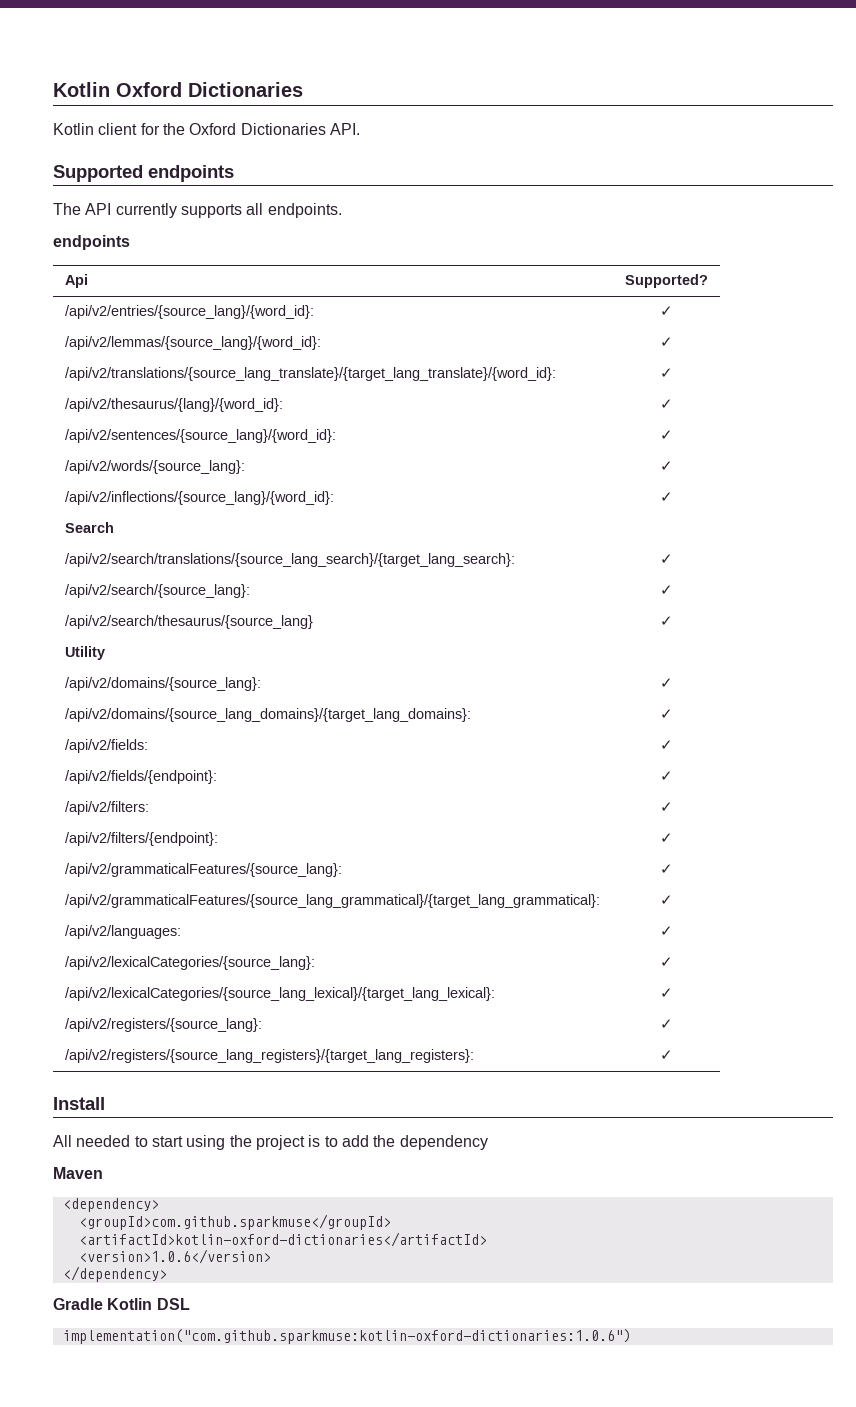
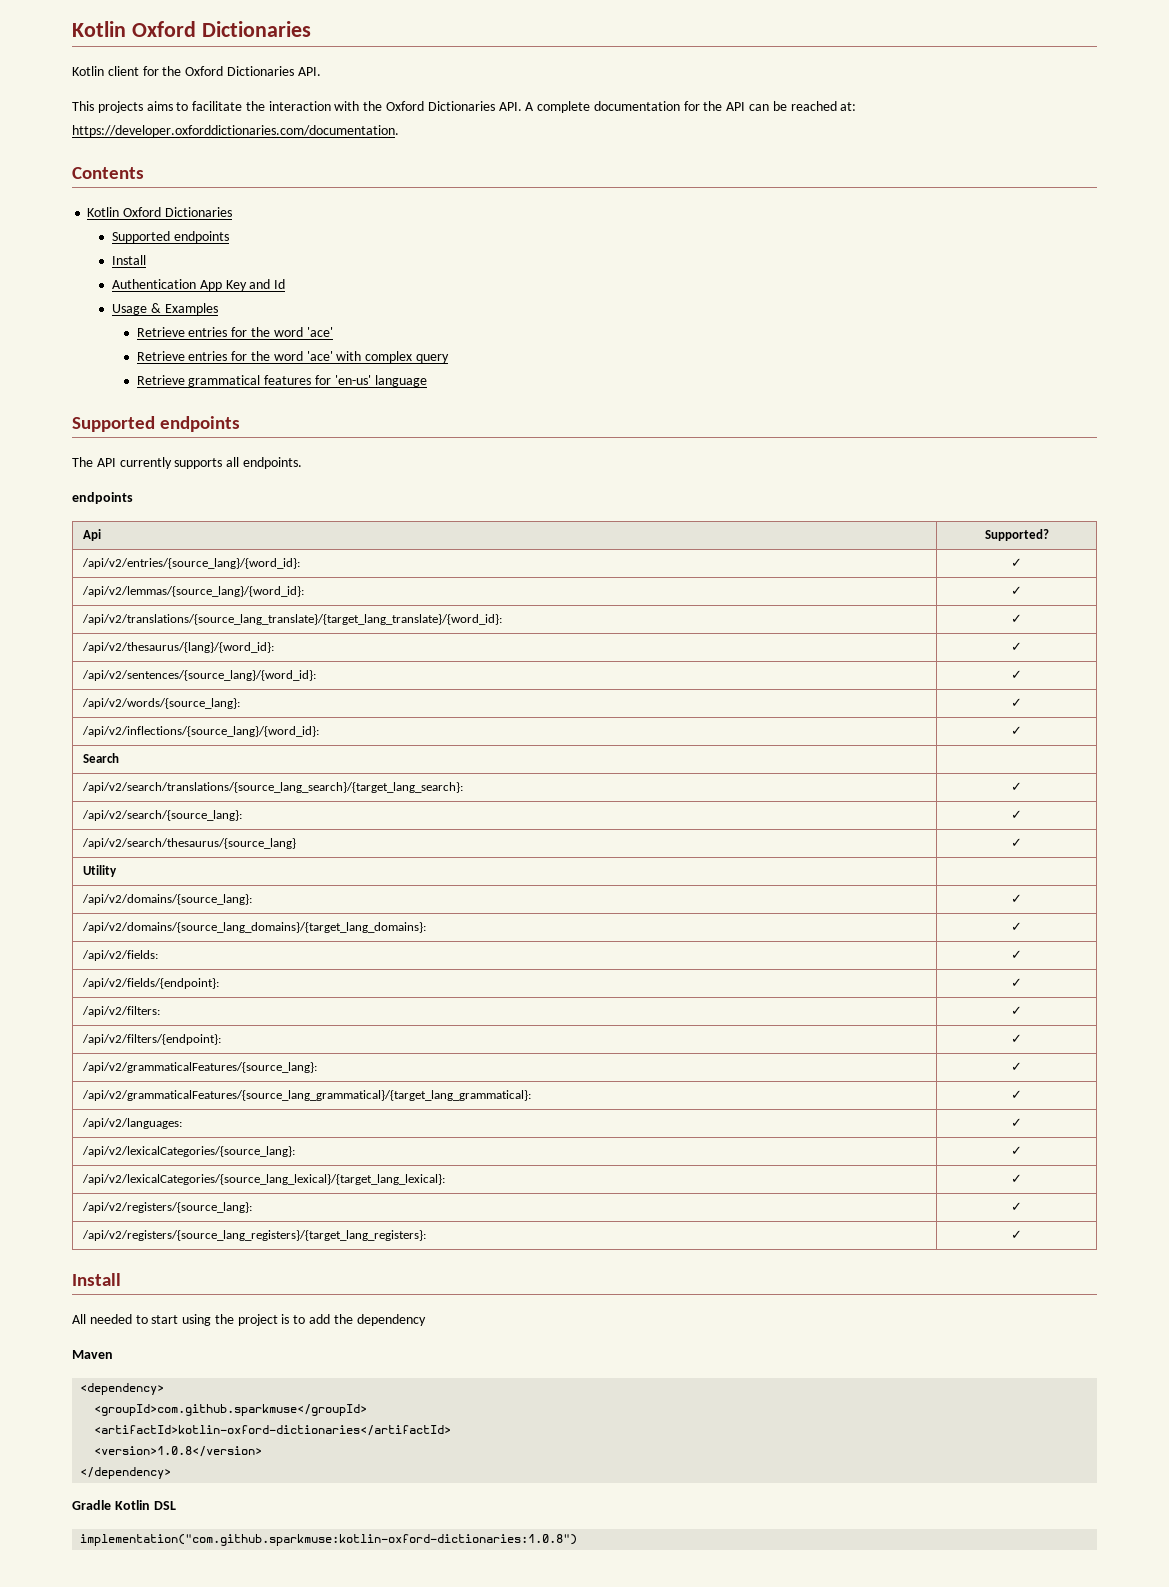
(360, 129) none -> [72,101,857,113] [72,125,399,137] [72,167,144,179] [87,207,232,217] [112,231,229,243] [112,255,147,265] [112,279,286,291] [112,303,218,315] [136,327,333,337] [136,351,449,363] [136,375,427,387] // This projects aims to facilitate the interaction with the Oxford Dictionaries API. A complete documentation for the API can be reached at: https://developer.oxforddictionaries.com/documentation. // Contents // Kotlin Oxford Dictionaries // Supported endpoints // Install // Authentication App Key and Id // Usage & Examples // Retrieve entries for the word 'ace' // Retrieve entries for the word 'ace' with complex query // Retrieve grammatical features for 'en-us' language
[78,1249,271,1264] <version>1.0.6</version> -> [94,1446,263,1457] <version>1.0.8</version>
[62,1329,631,1344] implementation("com.github.sparkmuse:kotlin-oxford-dictionaries:1.0.6") -> [80,1534,578,1546] implementation("com.github.sparkmuse:kotlin-oxford-dictionaries:1.0.8")

